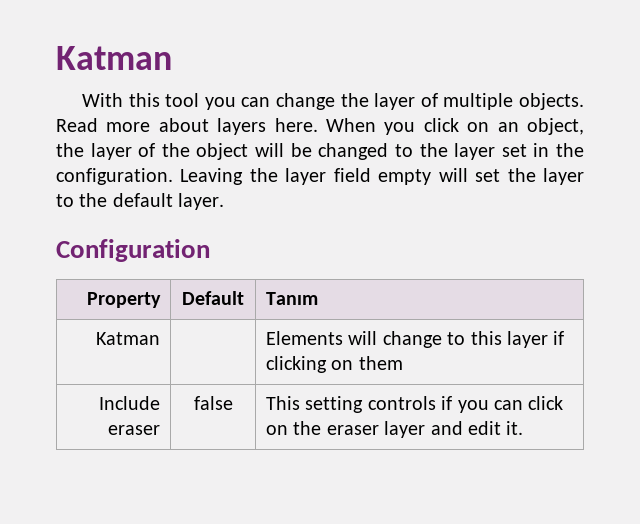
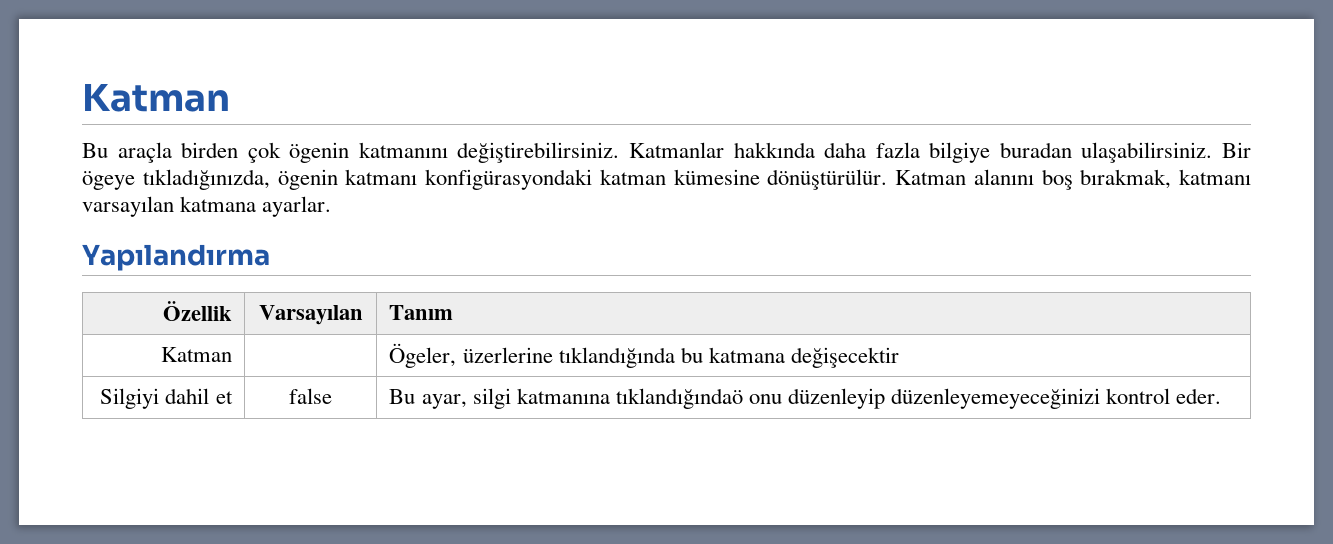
[82,93,585,110] [56,118,584,135] [56,143,584,160] [56,168,585,185] [56,193,225,210] [56,239,210,262] [86,292,161,308] [182,291,244,305] [266,292,319,305] [95,332,160,345] [266,331,565,348] [266,356,403,373] [98,396,160,410] [107,425,160,435] [193,396,233,410] [266,396,564,413] [266,421,524,438] With this tool you can change the layer of multiple objects. Read more about layers here. When you click on an object, the layer of the object will be changed to the layer set in the configuration. Leaving the layer field empty will set the layer to the default layer. // Configuration // Property | Default | Tanım // Katman | | Elements will change to this layer if clicking on them // Include eraser | false | This setting controls if you can click on the eraser layer and edit it. -> [82,142,1251,163] [82,169,1251,190] [82,196,332,217] [82,244,270,271] [162,301,232,321] [258,305,363,325] [389,305,454,320] [160,347,232,362] [389,343,899,368] [100,388,233,409] [289,388,332,404] [389,388,1222,409] Bu araçla birden çok ögenin katmanını değiştirebilirsiniz. Katmanlar hakkında daha fazla bilgiye buradan ulaşabilirsiniz. Bir ögeye tıkladığınızda, ögenin katmanı konfigürasyondaki katman kümesine dönüştürülür. Katman alanını boş bırakmak, katmanı varsayılan katmana ayarlar. // Yapılandırma // Özellik | Varsayılan | Tanım // Katman | | Ögeler, üzerlerine tıklandığında bu katmana değişecektir // Silgiyi dahil et | false | Bu ayar, silgi katmanına tıklandığındaö onu düzenleyip düzenleyemeyeceğinizi kontrol eder.

